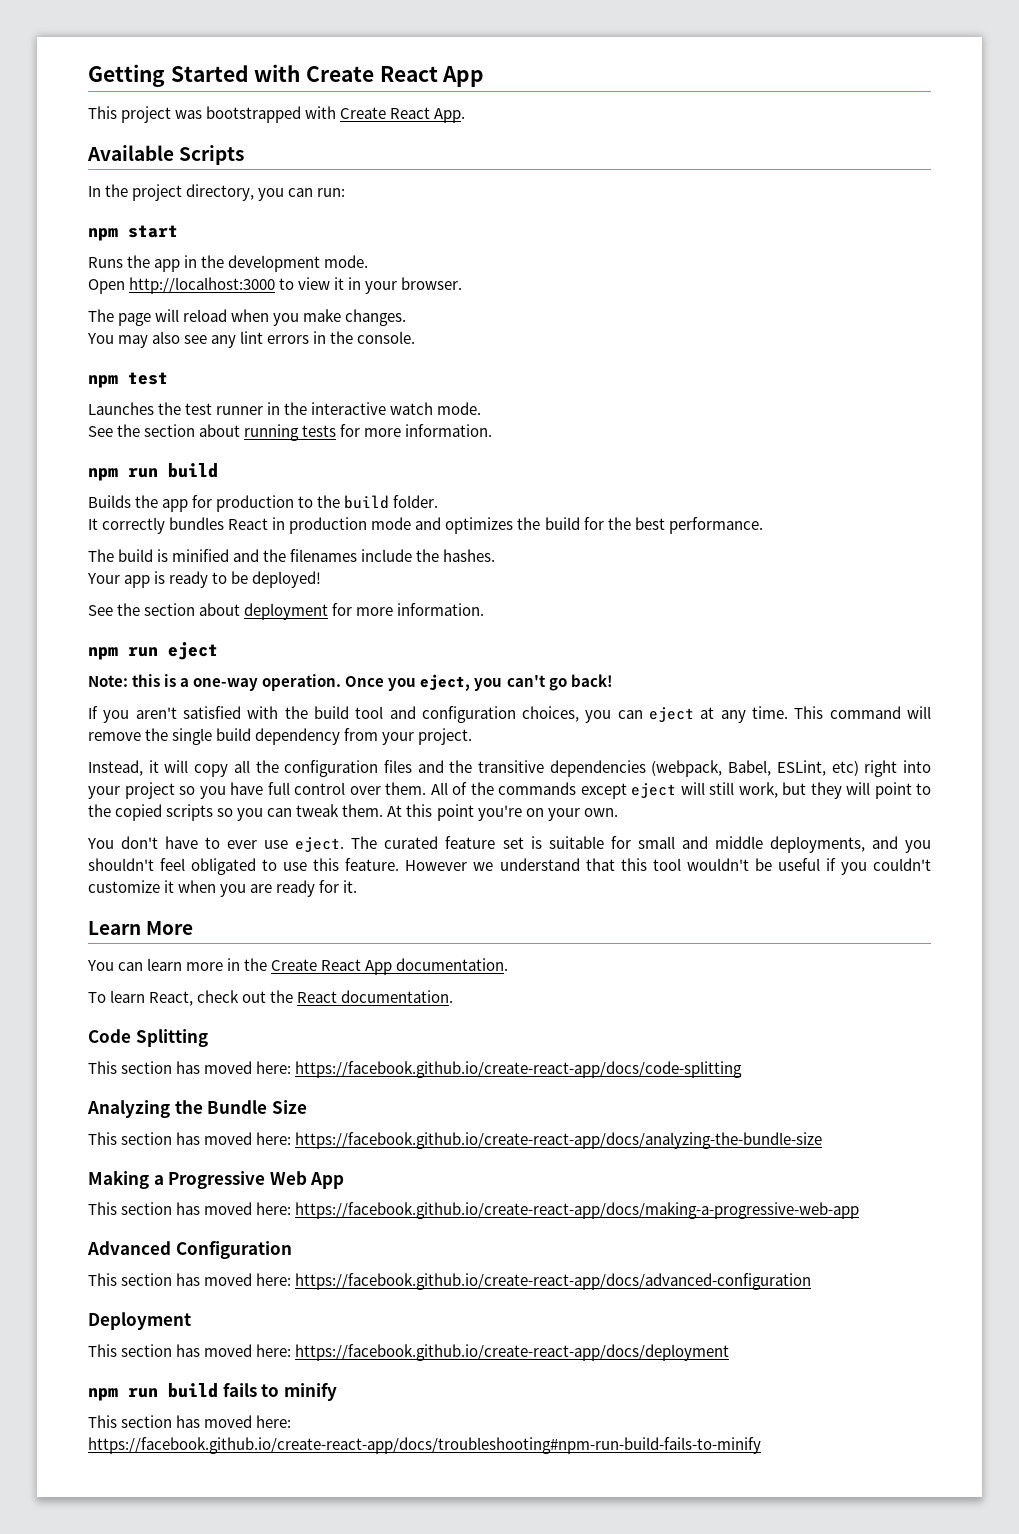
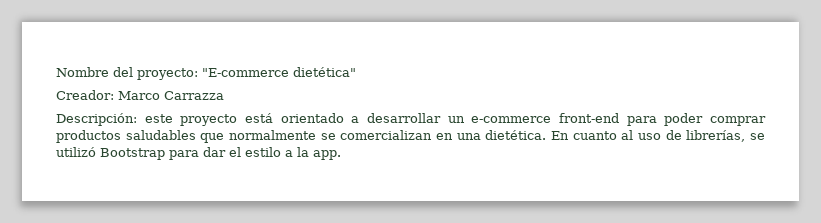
[88,64,485,87] [88,106,466,123] [87,145,245,165] [88,184,346,201] [88,225,178,241] [88,255,369,272] [88,277,463,294] [88,309,407,326] [87,331,416,348] [88,372,168,388] [88,402,482,415] [88,424,493,441] [88,463,218,481] [88,495,439,512] [88,517,763,534] [88,549,496,562] [87,571,322,588] [88,603,485,620] [88,642,218,660] [88,674,613,691] [88,706,931,723] [88,728,473,745] [88,760,932,777] [88,782,931,799] [88,804,618,821] [87,836,932,853] [88,858,931,875] [88,880,358,897] [88,921,194,935] [87,958,509,975] [88,990,454,1006] [88,1029,208,1047] [88,1061,743,1078] [87,1100,307,1118] [88,1132,823,1149] [88,1170,345,1189] [88,1202,860,1219] [87,1241,292,1259] [88,1273,812,1290] [88,1312,191,1330] [88,1344,730,1361] [88,1383,337,1401] [88,1415,292,1428] [88,1437,761,1454] Getting Started with Create React App // This project was bootstrapped with Create React App. // Available Scripts // In the project directory, you can run: // npm start // Runs the app in the development mode. // Open http://localhost:3000 to view it in your browser. // The page will reload when you make changes. // You may also see any lint errors in the console. // npm test // Launches the test runner in the interactive watch mode. // See the section about running tests for more information. // npm run build // Builds the app for production to the build folder. // It correctly bundles React in production mode and optimizes the build for the best performance. // The build is minified and the filenames include the hashes. // Your app is ready to be deployed! // See the section about deployment for more information. // npm run eject // Note: this is a one-way operation. Once you eject, you can't go back! // If you aren't satisfied with the build tool and configuration choices, you can eject at any time. This command will remove the single build dependency from your project. // Instead, it will copy all the configuration files and the transitive dependencies (webpack, Babel, ESLint, etc) right into your project so you have full control over them. All of the commands except eject will still work, but they will point to the copied scripts so you can tweak them. At this point you're on your own. // You don't have to ever use eject. The curated feature set is suitable for small and middle deployments, and you shouldn't feel obligated to use this feature. However we understand that this tool wouldn't be useful if you couldn't customize it when you are ready for it. // Learn More // You can learn more in the Create React App documentation. // To learn React, check out the React documentation. // Code Splitting // This section has moved here: https://facebook.github.io/create-react-app/docs/code-splitting // Analyzing the Bundle Size // This section has moved here: https://facebook.github.io/create-react-app/docs/analyzing-the-bundle-size // Making a Progressive Web App // This section has moved here: https://facebook.github.io/create-react-app/docs/making-a-progressive-web-app // Advanced Configuration // This section has moved here: https://facebook.github.io/create-react-app/docs/advanced-configuration // Deployment // This section has moved here: https://facebook.github.io/create-react-app/docs/deployment // npm run build fails to minify // This section has moved here: https://facebook.github.io/create-react-app/docs/troubleshooting#npm-run-build-fails-to-minify -> [56,67,356,80] [56,90,224,100] [56,113,766,126] [56,130,765,143] [56,147,341,160] Nombre del proyecto: "E-commerce dietética" // Creador: Marco Carrazza // Descripción: este proyecto está orientado a desarrollar un e-commerce front-end para poder comprar productos saludables que normalmente se comercializan en una dietética. En cuanto al uso de librerías, se utilizó Bootstrap para dar el estilo a la app.

